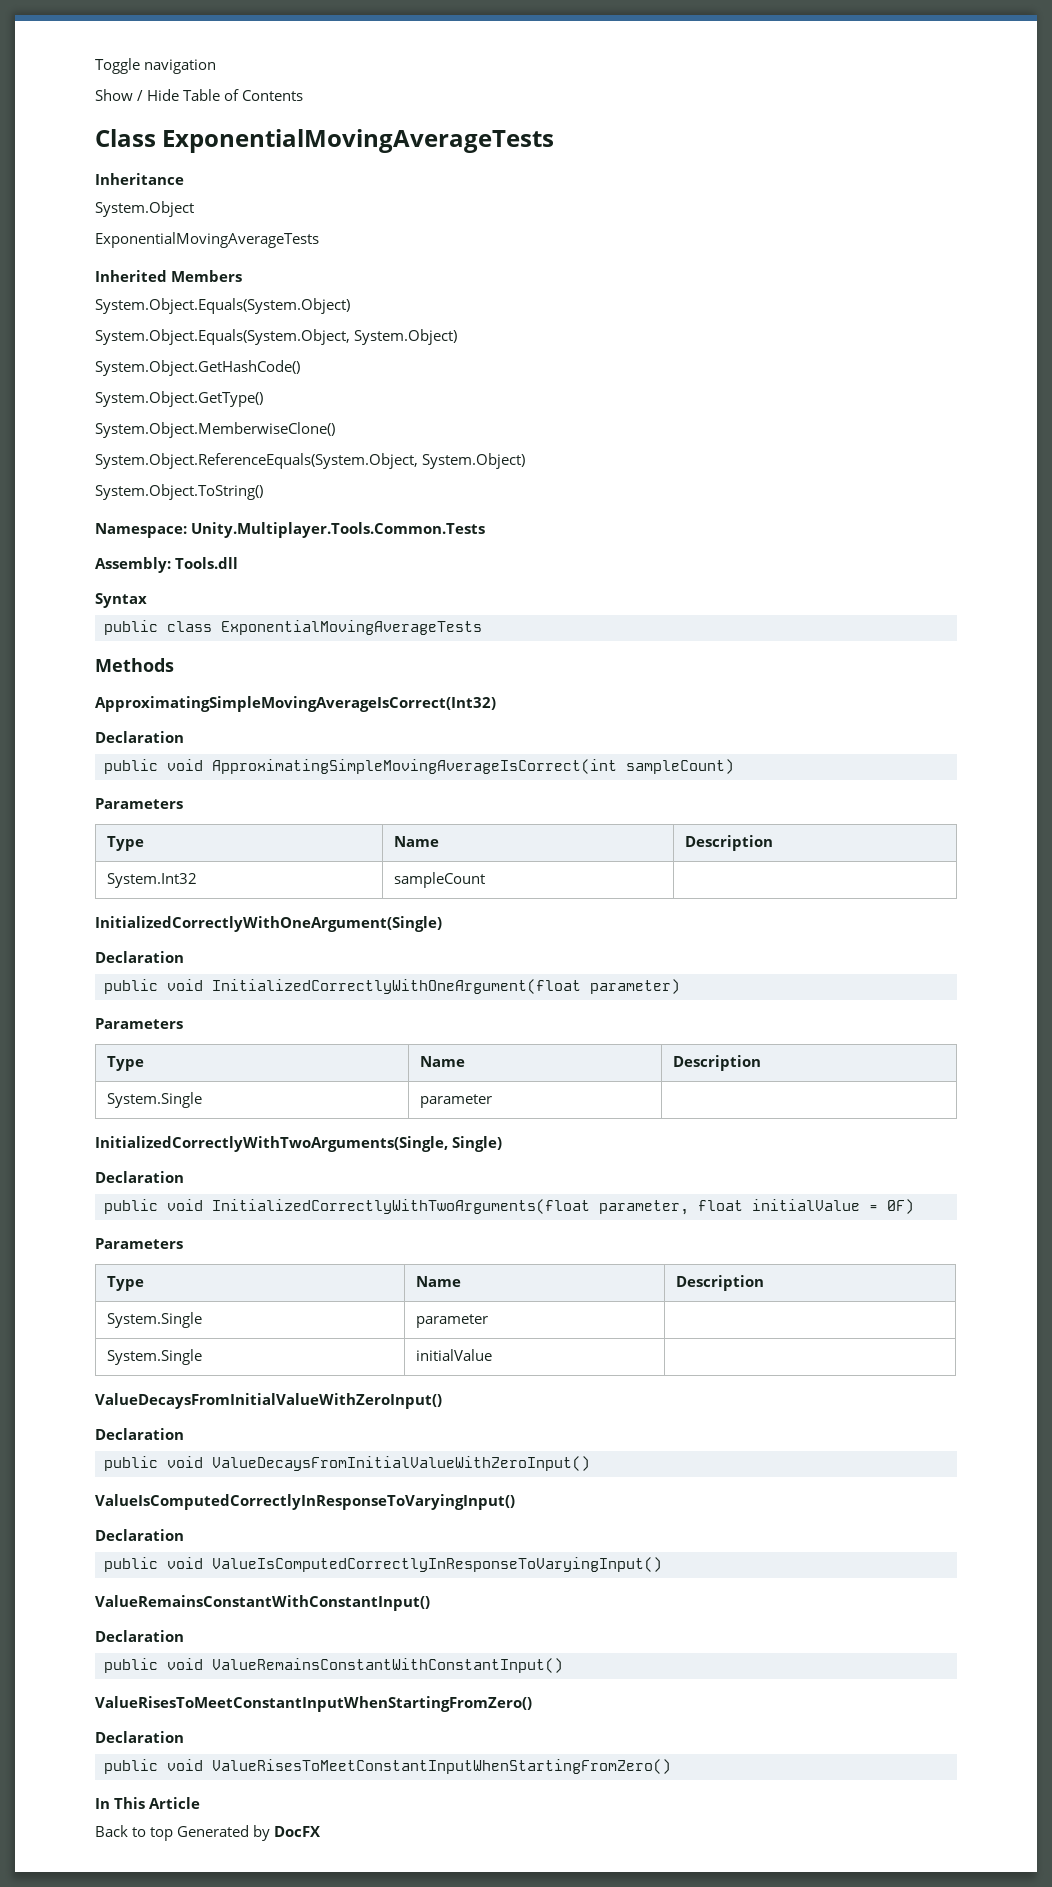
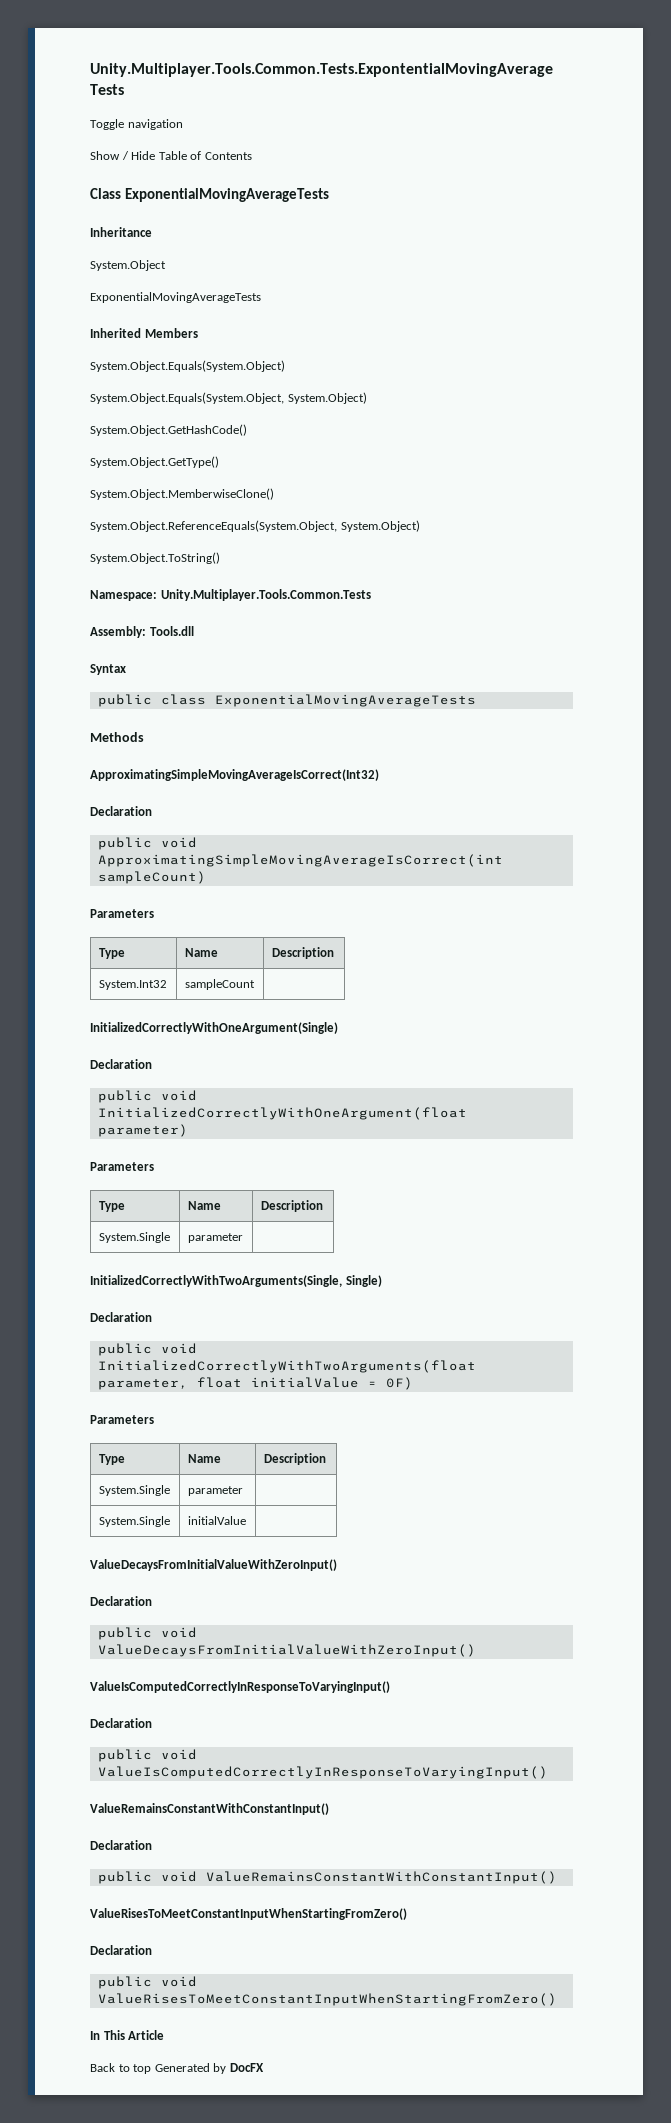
(95, 66) none -> [90,63,553,77] [90,84,124,95] Unity.Multiplayer.Tools.Common.Tests.ExpontentialMovingAverage Tests //

